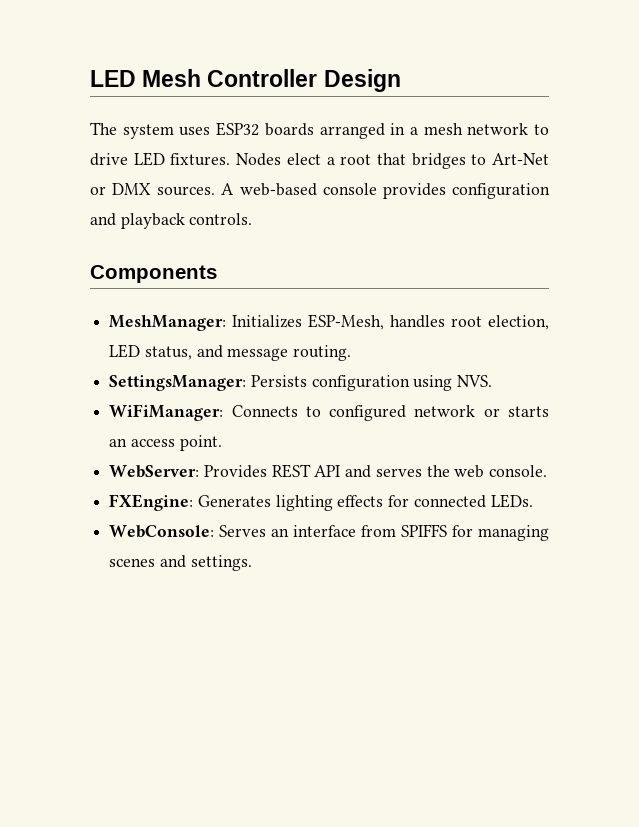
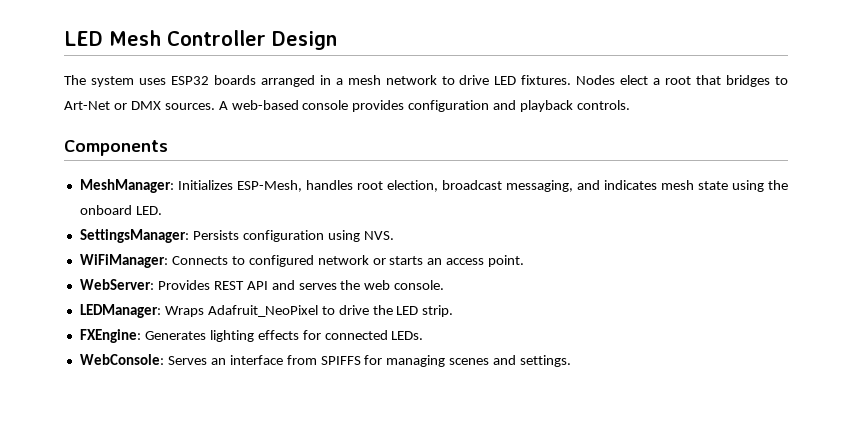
[109,344,352,361] LED status, and message routing. -> [441,180,788,192] [79,205,162,215] broadcast messaging, and indicates mesh state using the onboard LED.
(548, 471) none -> [79,304,454,318] // LEDManager: Wraps Adafruit_NeoPixel to drive the LED strip.

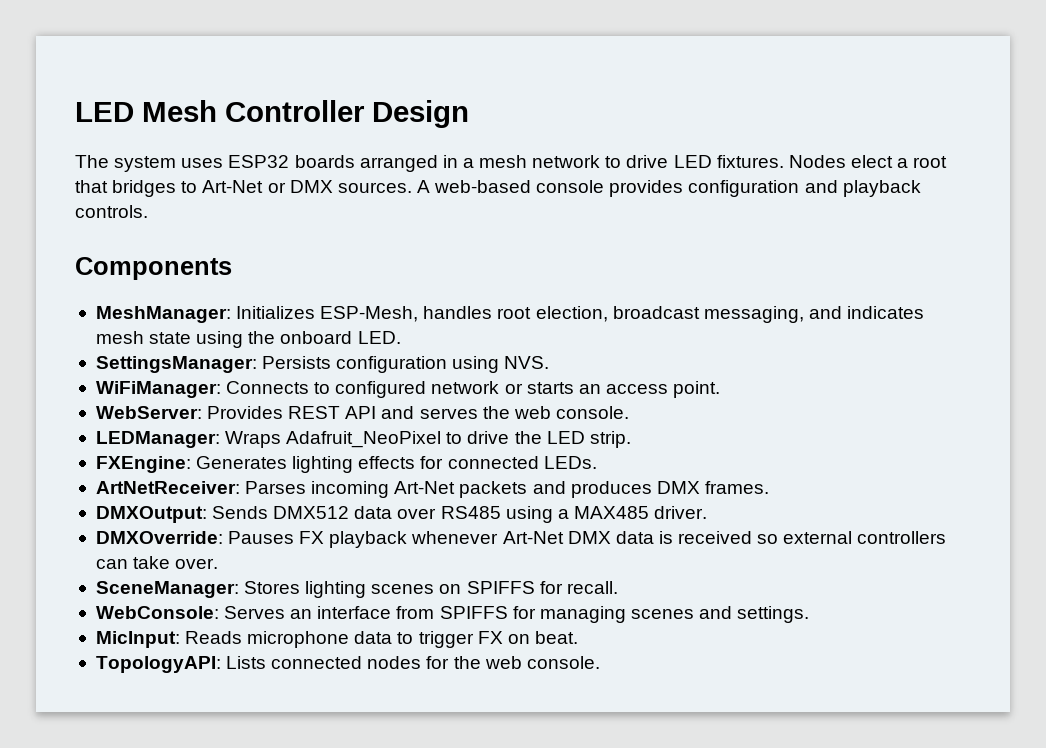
(424, 335) none -> [95,481,769,498] [95,506,708,523] [95,531,947,548] [95,556,219,569] [95,581,618,598] // ArtNetReceiver: Parses incoming Art-Net packets and produces DMX frames. // DMXOutput: Sends DMX512 data over RS485 using a MAX485 driver. // DMXOverride: Pauses FX playback whenever Art-Net DMX data is received so external controllers can take over. // SceneManager: Stores lighting scenes on SPIFFS for recall.
(572, 361) none -> [95,631,578,648] [95,656,600,673] // MicInput: Reads microphone data to trigger FX on beat. // TopologyAPI: Lists connected nodes for the web console.

